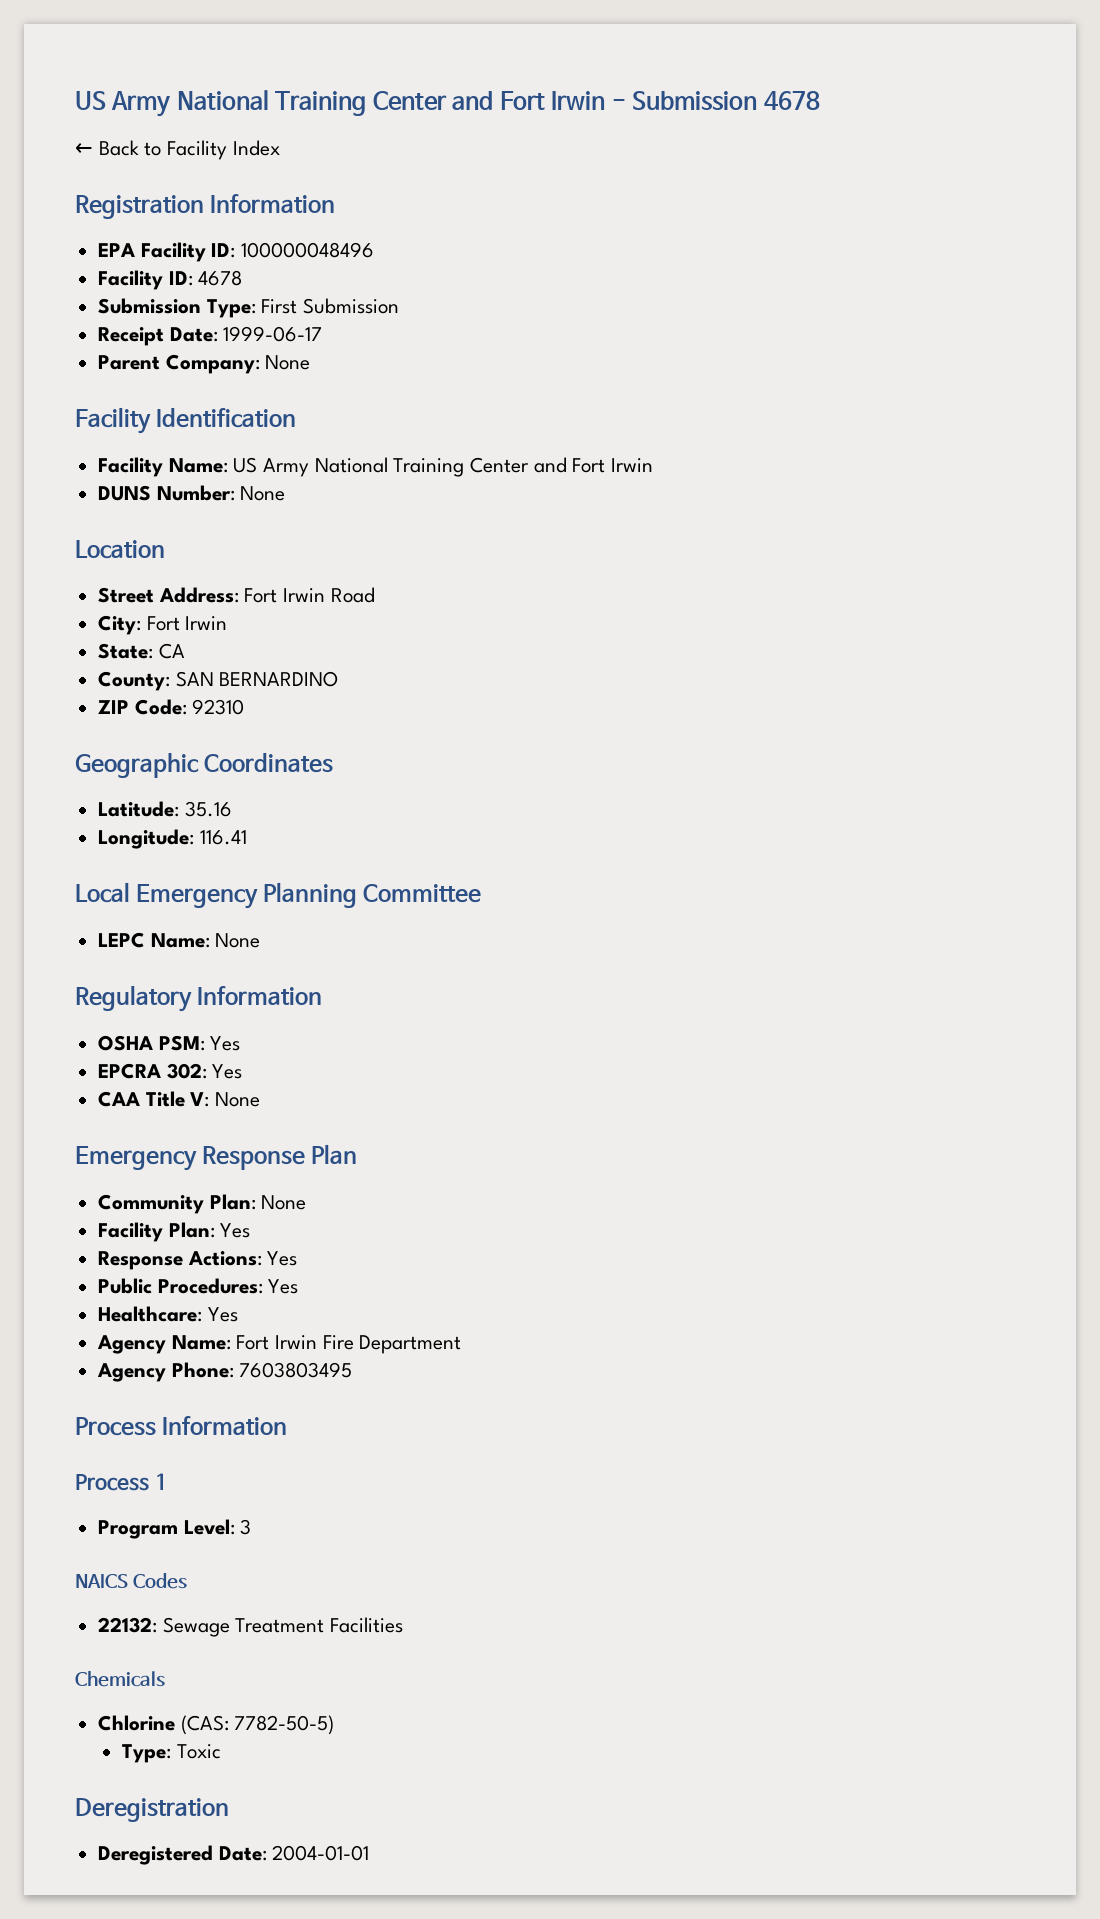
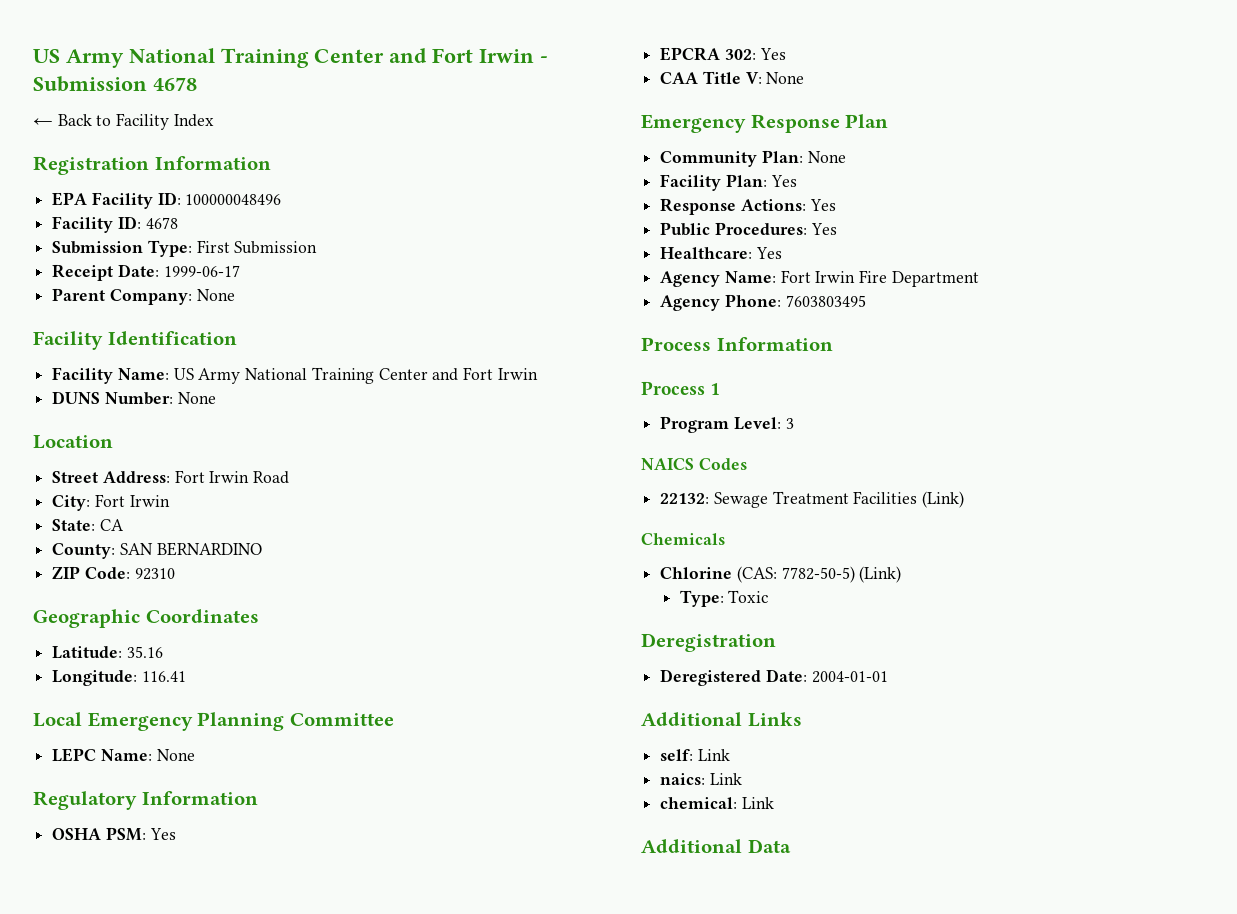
(404, 1625) none -> [922,491,965,508] (Link)
(335, 1725) none -> [859,566,902,583] (Link)
(370, 1853) none -> [641,712,802,727] [660,749,730,761] [660,773,742,785] [660,797,774,809] [641,839,791,853] // Additional Links // self: Link // naics: Link // chemical: Link // Additional Data

